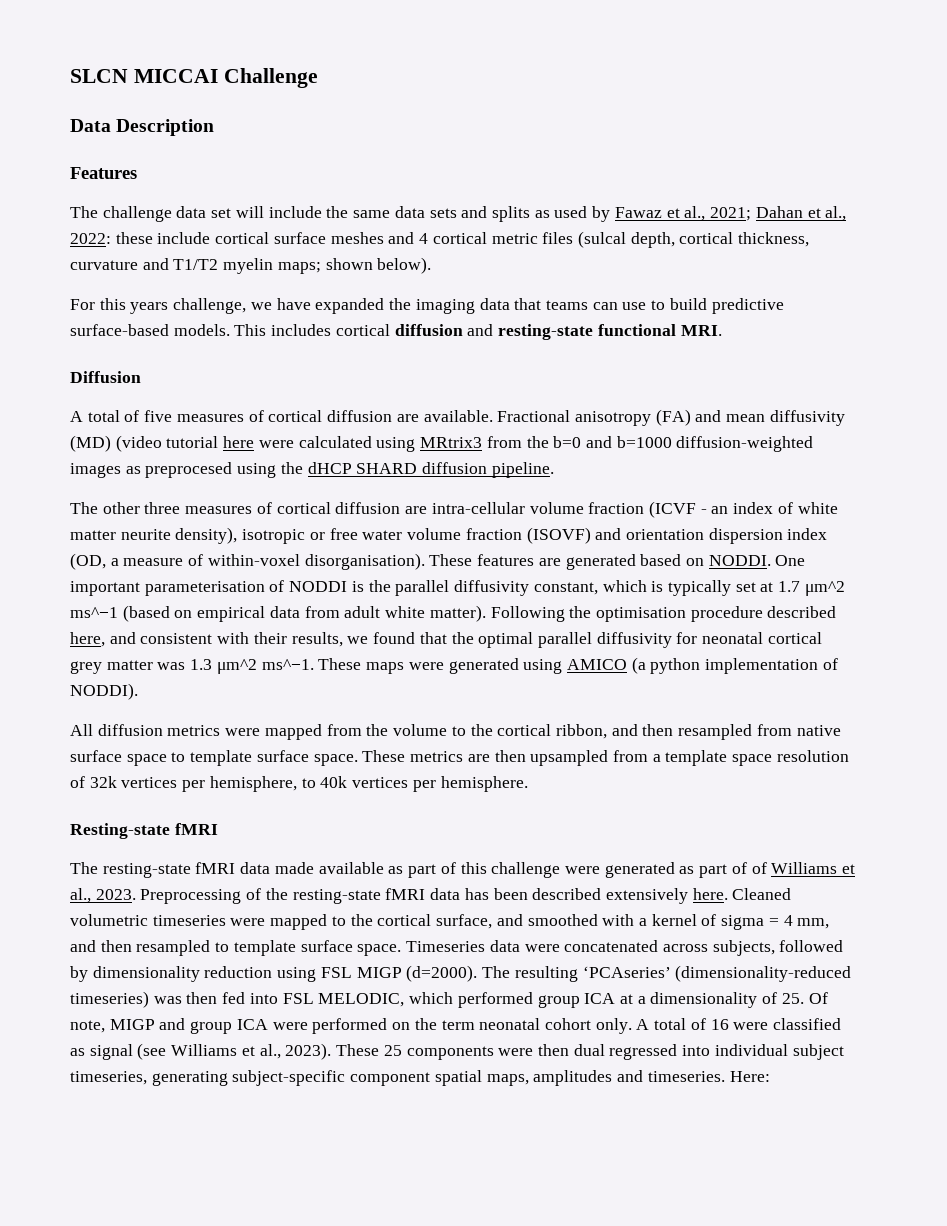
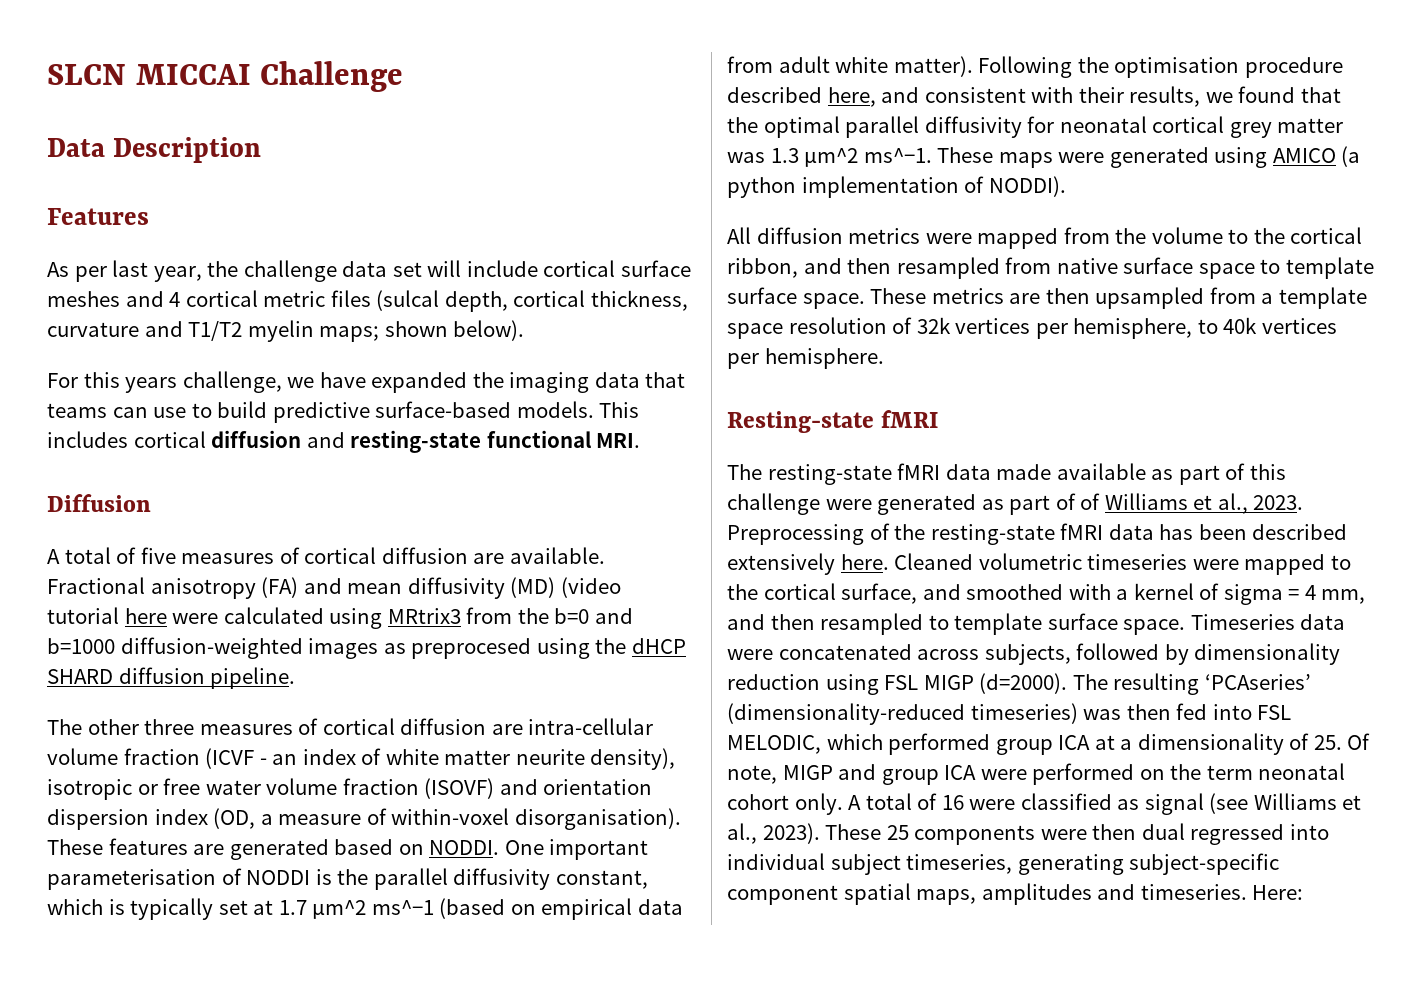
[70,206,98,218] The -> [47,260,239,282] As per last year, the
[326,206,847,222] [70,232,211,244] the same data sets and splits as used by Fawaz et al., 2021; Dahan et al., 2022: these include -> (538, 268) none

